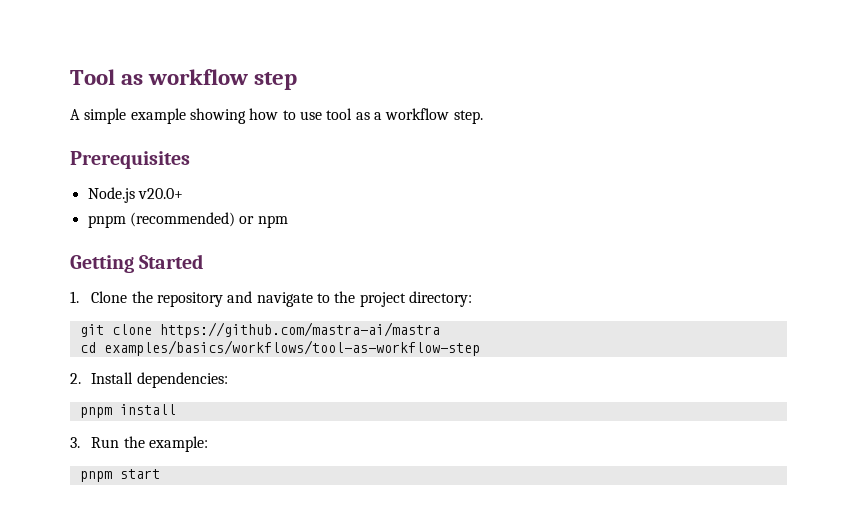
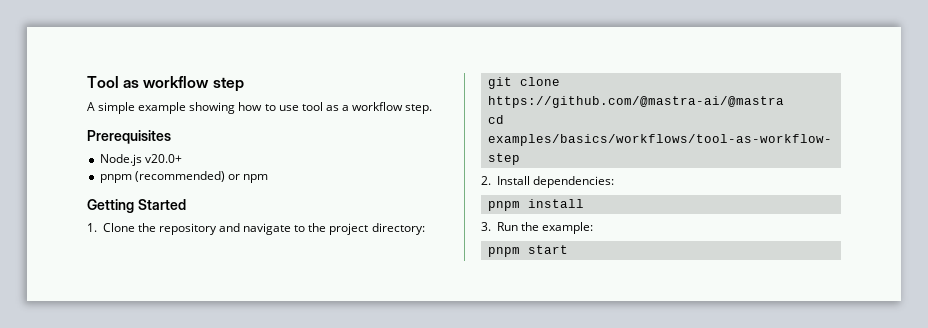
[159,322,440,338] https://github.com/mastra-ai/mastra -> [487,96,784,108] https://github.com/@mastra-ai/@mastra

